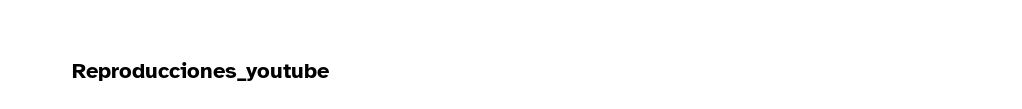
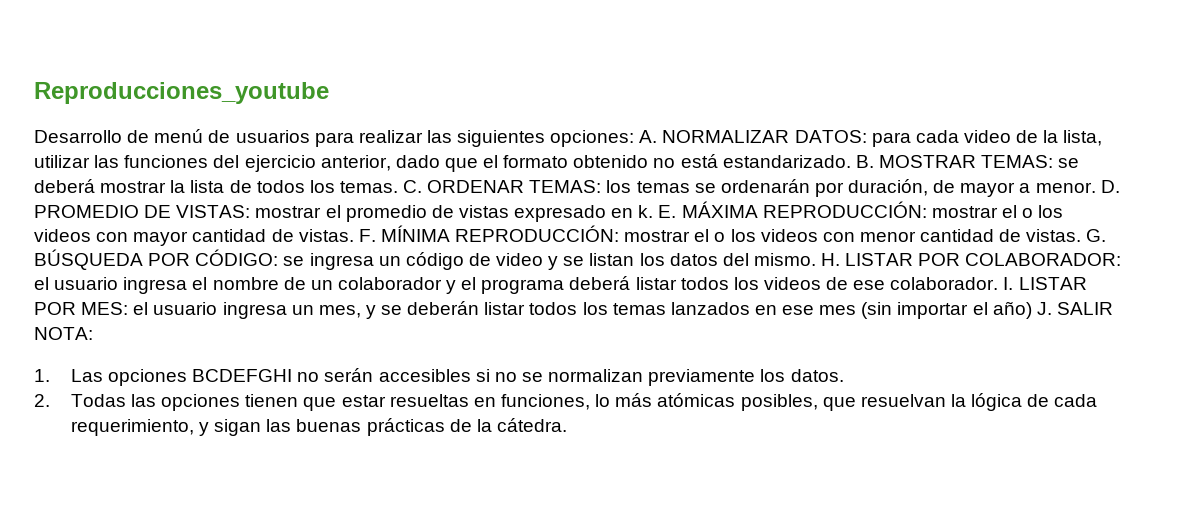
(330, 71) none -> [34,129,1103,147] [34,154,1080,172] [34,179,1120,197] [34,201,1064,222] [34,225,1107,246] [34,249,1122,270] [34,276,1087,294] [34,301,1113,319] [34,327,93,340] [34,368,844,386] [34,393,1098,411] [70,418,567,436] // Desarrollo de menú de usuarios para realizar las siguientes opciones: A. NORMALIZAR DATOS: para cada video de la lista, utilizar las funciones del ejercicio anterior, dado que el formato obtenido no está estandarizado. B. MOSTRAR TEMAS: se deberá mostrar la lista de todos los temas. C. ORDENAR TEMAS: los temas se ordenarán por duración, de mayor a menor. D. PROMEDIO DE VISTAS: mostrar el promedio de vistas expresado en k. E. MÁXIMA REPRODUCCIÓN: mostrar el o los videos con mayor cantidad de vistas. F. MÍNIMA REPRODUCCIÓN: mostrar el o los videos con menor cantidad de vistas. G. BÚSQUEDA POR CÓDIGO: se ingresa un código de video y se listan los datos del mismo. H. LISTAR POR COLABORADOR: el usuario ingresa el nombre de un colaborador y el programa deberá listar todos los videos de ese colaborador. I. LISTAR POR MES: el usuario ingresa un mes, y se deberán listar todos los temas lanzados en ese mes (sin importar el año) J. SALIR NOTA: // 1. Las opciones BCDEFGHI no serán accesibles si no se normalizan previamente los datos. // 2. Todas las opciones tienen que estar resueltas en funciones, lo más atómicas posibles, que resuelvan la lógica de cada requerimiento, y sigan las buenas prácticas de la cátedra.

